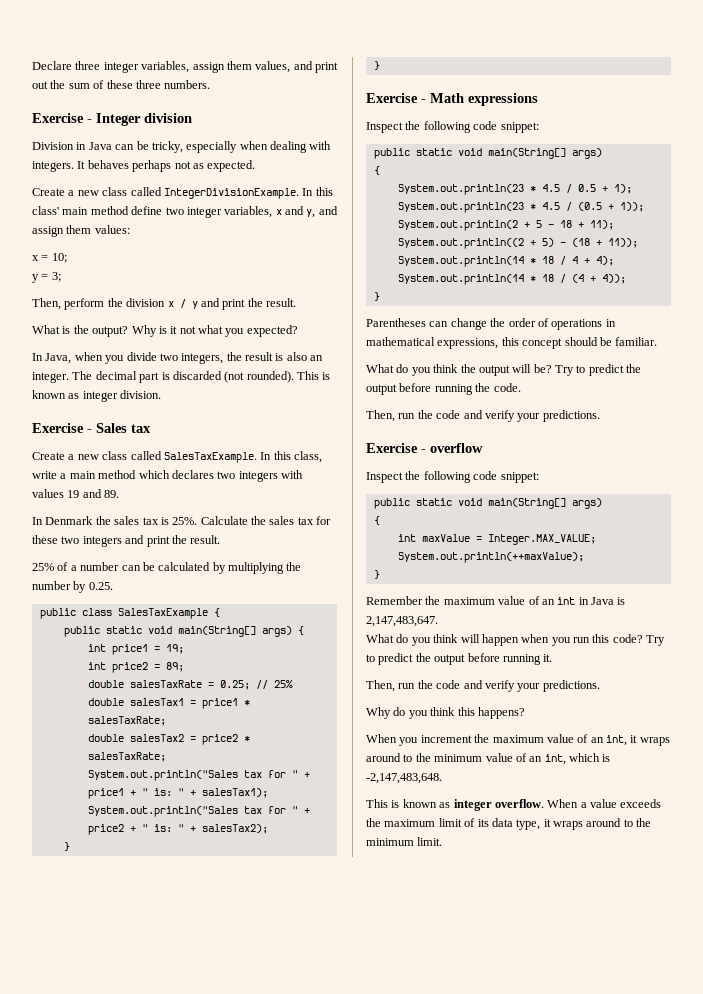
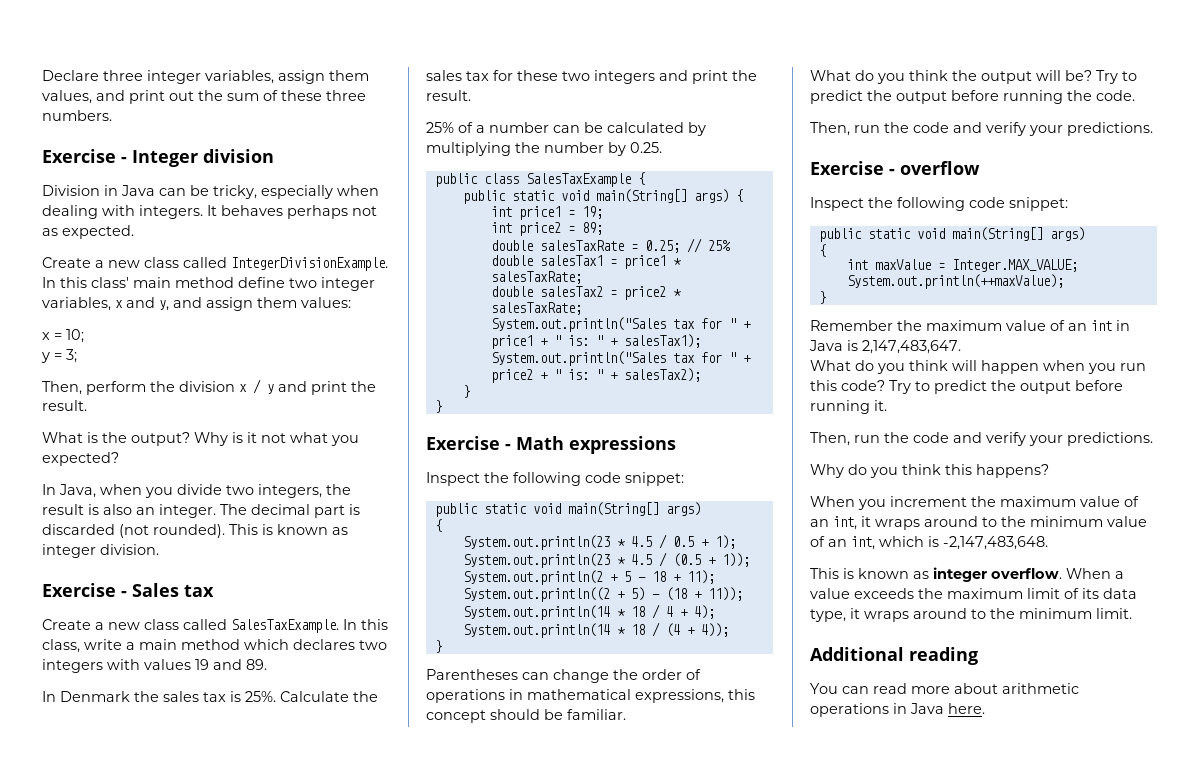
(443, 841) none -> [810,647,978,665] [810,683,1079,694] [810,703,985,717] // Additional reading // You can read more about arithmetic operations in Java here.

